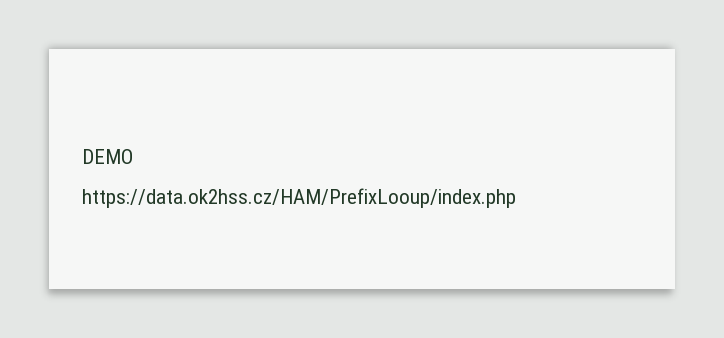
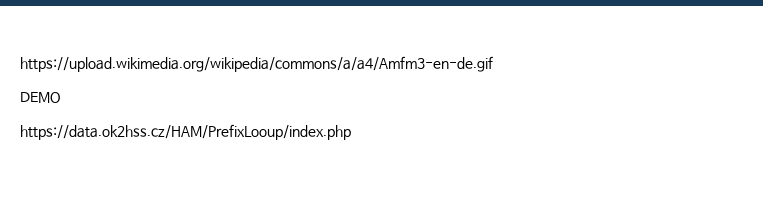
(82, 156) none -> [20,56,493,72] https://upload.wikimedia.org/wikipedia/commons/a/a4/Amfm3-en-de.gif //

